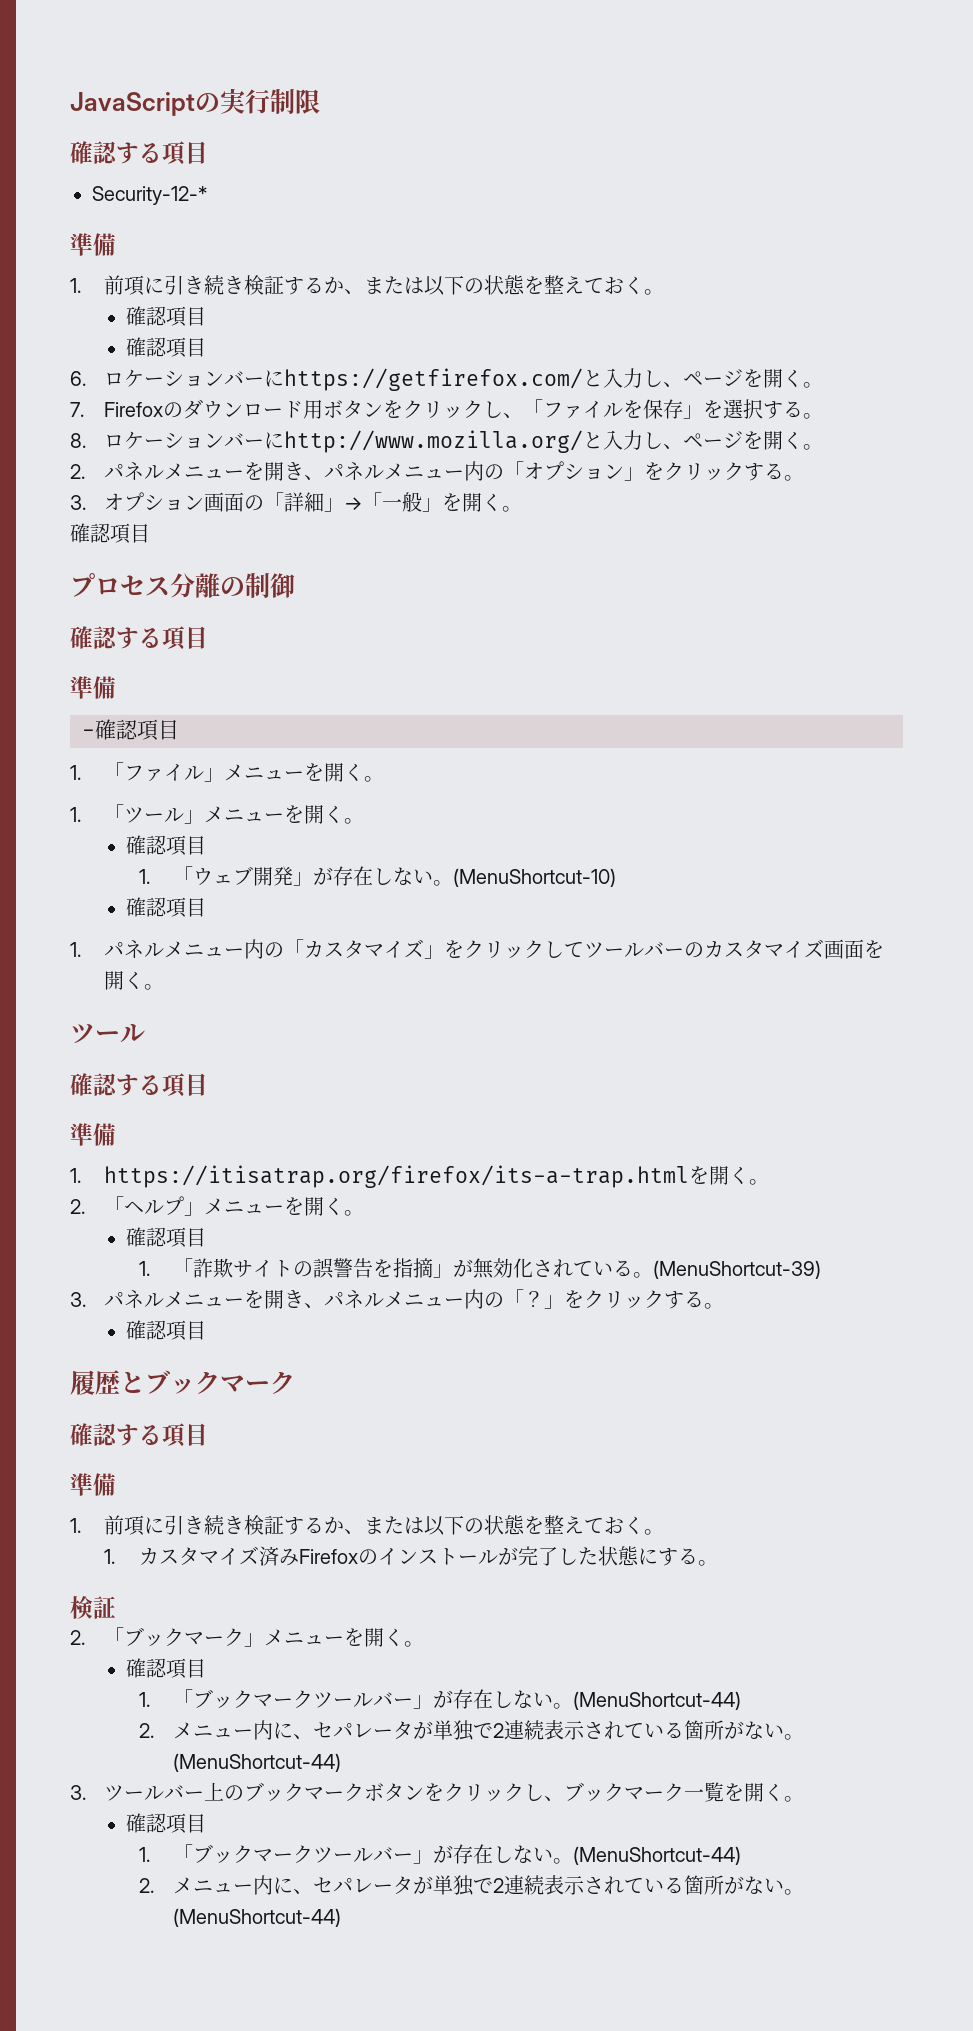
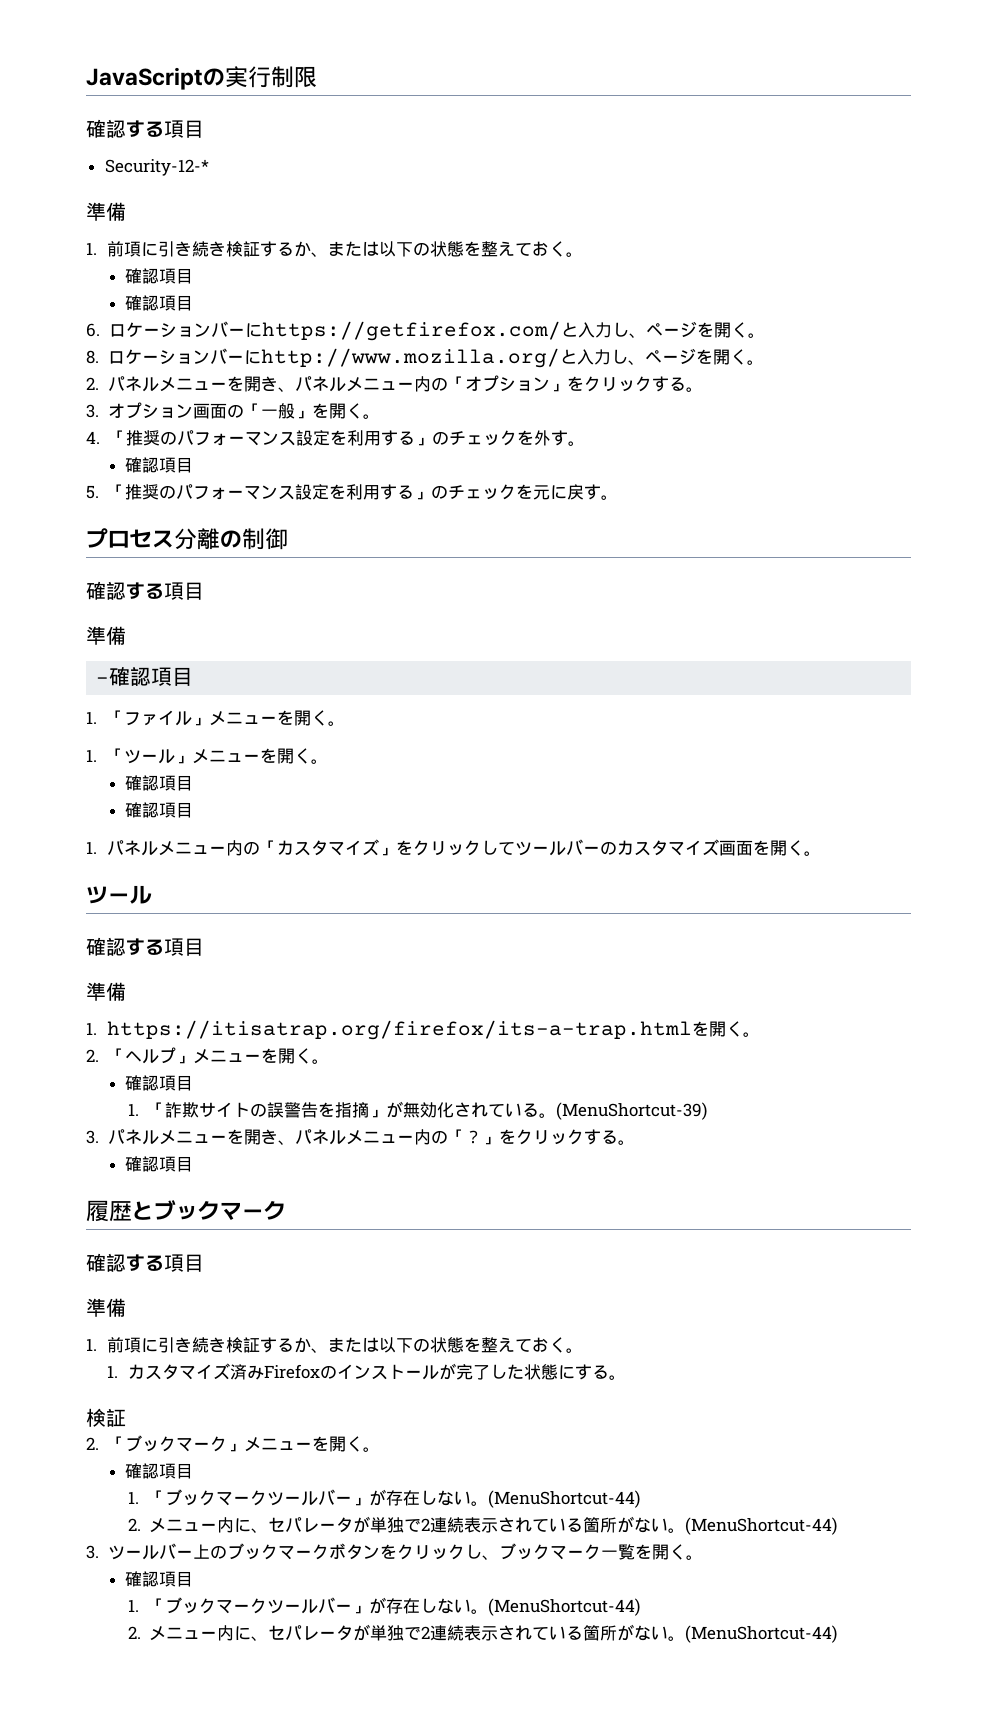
[70,399,824,419] // 7. Firefoxのダウンロード用ボタンをクリックし、「ファイルを保存」を選択する。 -> (765, 335) none
[284,492,383,512] 詳細」→「 -> (261, 410) none
[70,523,150,544] 確認項目 -> [86,430,585,446] [125,457,194,473] [86,484,618,500] 4.「推奨のパフォーマンス設定を利用する」のチェックを外す。 // 確認項目 // 5.「推奨のパフォーマンス設定を利用する」のチェックを元に戻す。
[138,866,616,887] // 1.「ウェブ開発」が存在しない。(MenuShortcut-10) -> (194, 783) none

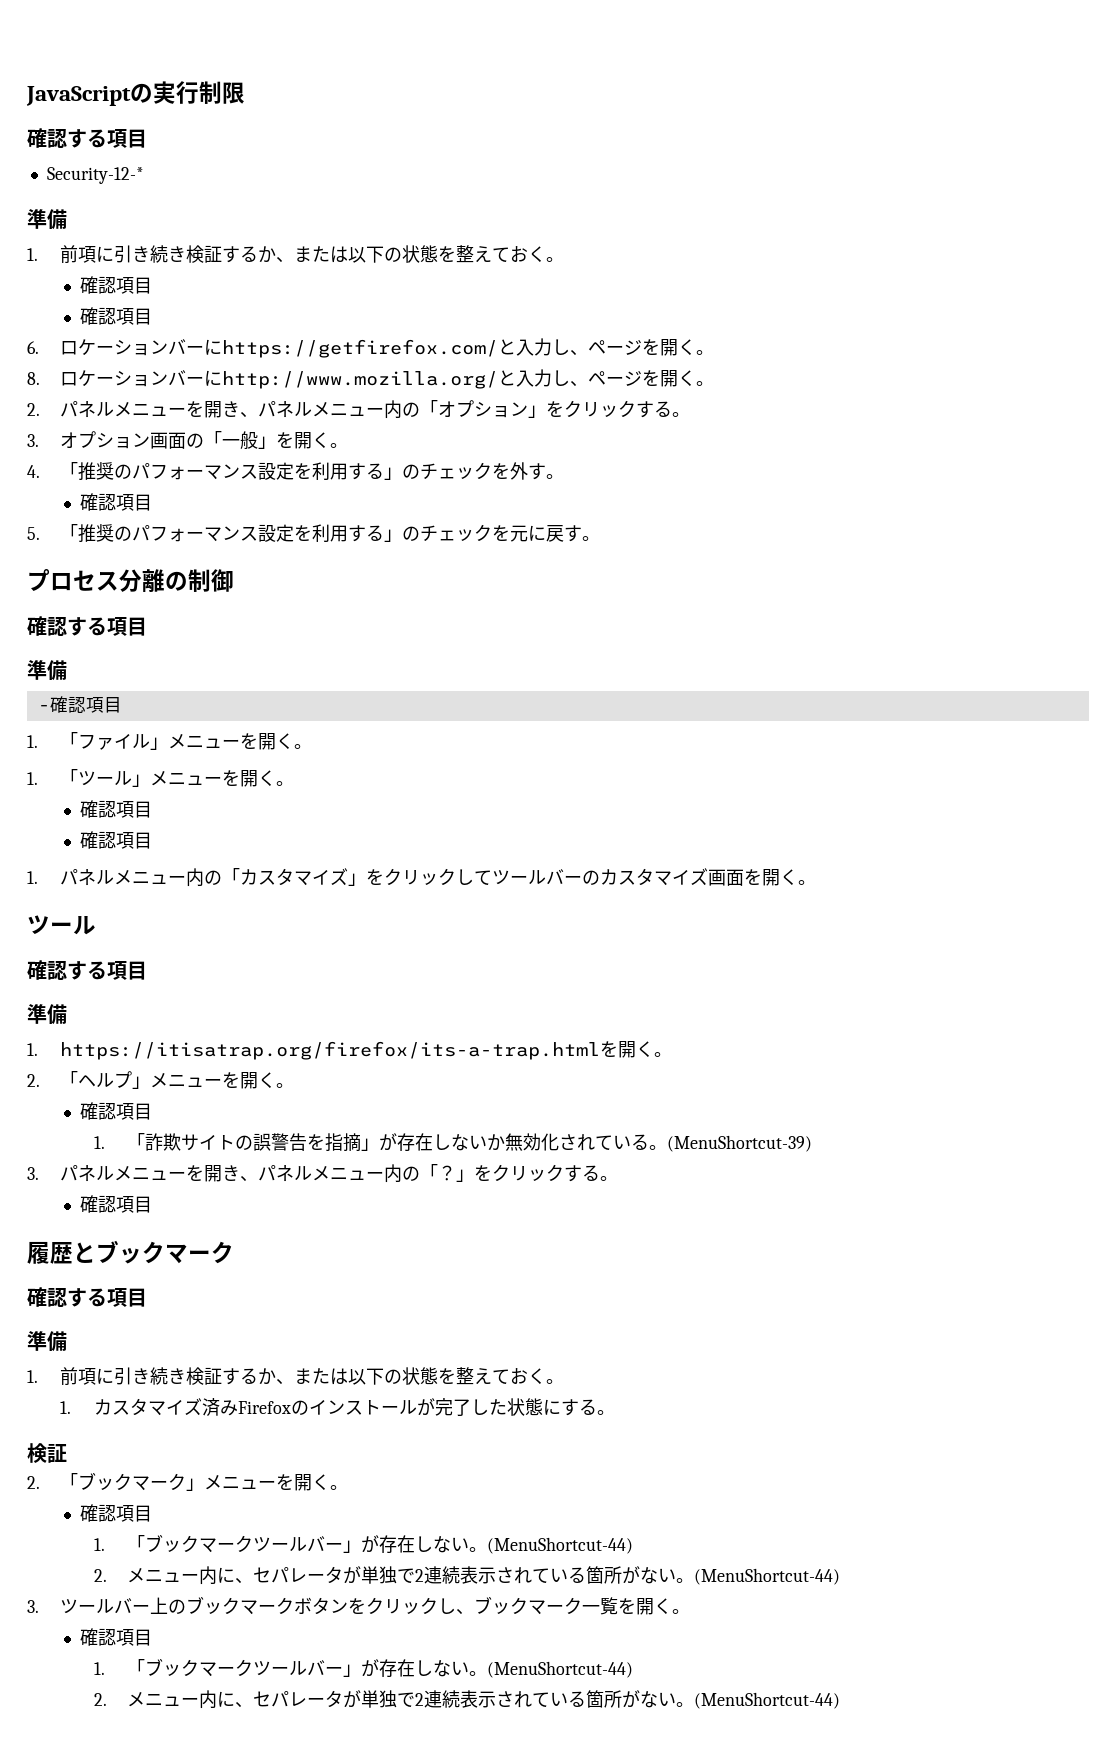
(404, 1109) none -> [397,1133,506,1151] 存在しないか

